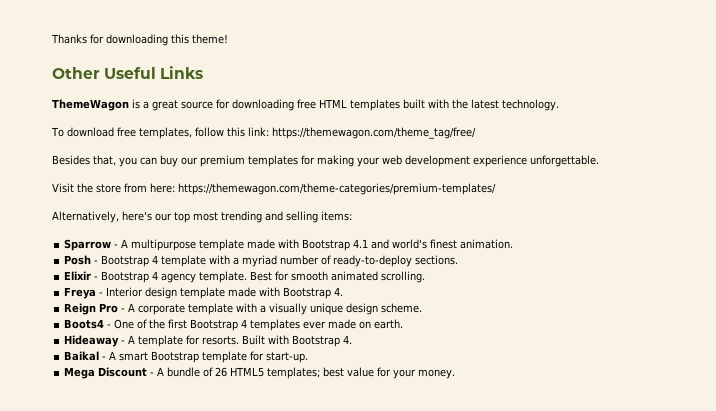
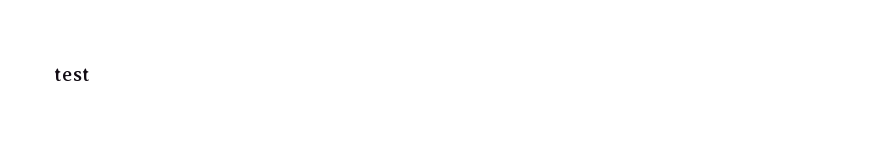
[51,34,228,46] [52,66,204,79] [52,99,559,111] [51,127,476,139] [52,155,599,167] [52,183,496,195] [52,211,352,223] [64,239,514,251] [64,255,459,267] [64,271,426,283] [64,287,344,299] [64,303,423,315] [64,319,404,331] [64,335,353,347] [64,351,309,363] [64,367,456,379] Thanks for downloading this theme! // Other Useful Links // ThemeWagon is a great source for downloading free HTML templates built with the latest technology. // To download free templates, follow this link: https://themewagon.com/theme_tag/free/ // Besides that, you can buy our premium templates for making your web development experience unforgettable. // Visit the store from here: https://themewagon.com/theme-categories/premium-templates/ // Alternatively, here's our top most trending and selling items: // Sparrow - A multipurpose template made with Bootstrap 4.1 and world's finest animation. // Posh - Bootstrap 4 template with a myriad number of ready-to-deploy sections. // Elixir - Bootstrap 4 agency template. Best for smooth animated scrolling. // Freya - Interior design template made with Bootstrap 4. // Reign Pro - A corporate template with a visually unique design scheme. // Boots4 - One of the first Bootstrap 4 templates ever made on earth. // Hideaway - A template for resorts. Built with Bootstrap 4. // Baikal - A smart Bootstrap template for start-up. // Mega Discount - A bundle of 26 HTML5 templates; best value for your money. -> [54,68,90,81] test

